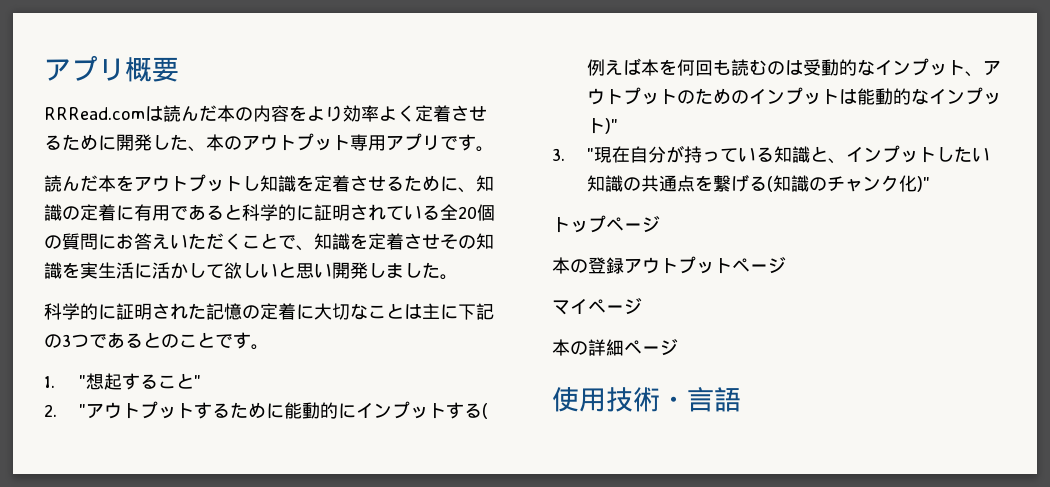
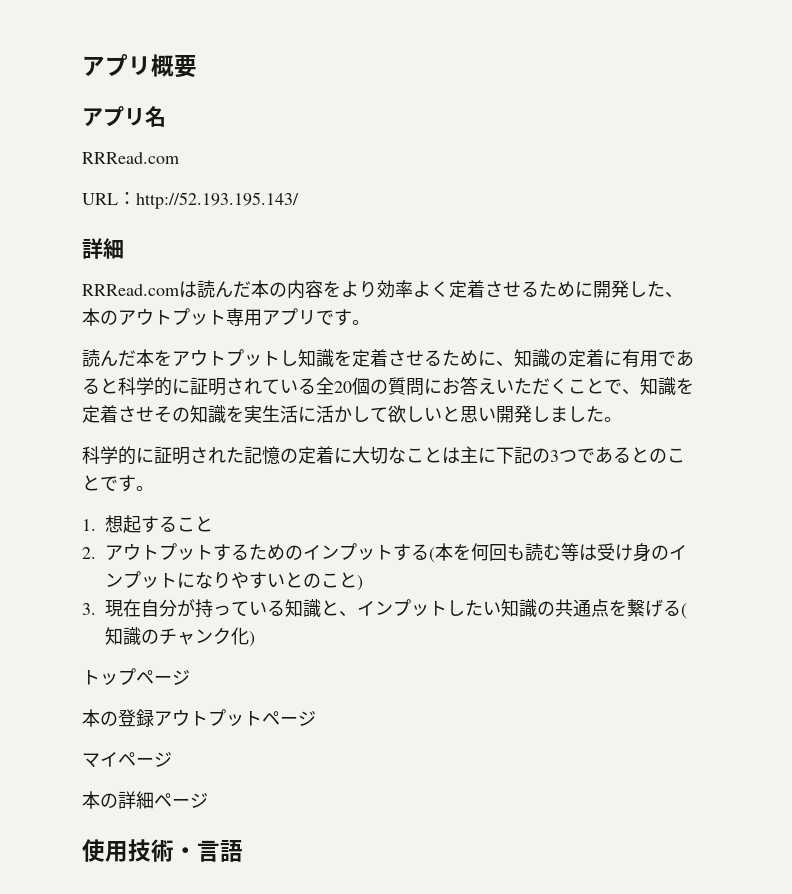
(179, 69) none -> [82,106,166,127] [82,152,179,164] [82,192,299,209] [82,238,124,259] // アプリ名 // RRRead.com // URL：http://52.193.195.143/ // 詳細
[79,375,87,388] " -> (96, 525) none
[194,375,202,388] " -> (213, 524) none
[79,404,87,417] " -> (96, 553) none
[266,402,357,419] に能動的に -> [285,545,303,560] の
[587,58,642,76] 例えば -> (435, 555) none
[767,58,1002,77] [587,87,1002,105] [587,118,619,134] のは受動的なインプット、アウトプットのためのインプットは能動的なインプット)" -> [561,543,687,562] [105,571,363,591] 等は受け身のインプットになりやすいとのこと)
[587,148,595,161] " -> (96, 609) none
[917,176,931,192] )" -> [249,631,255,647] )

